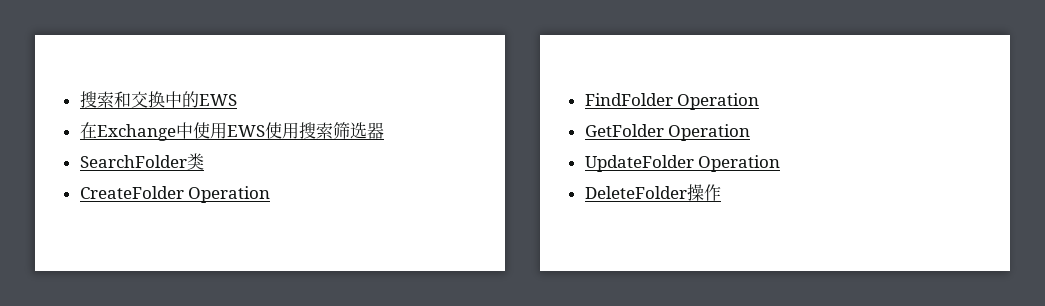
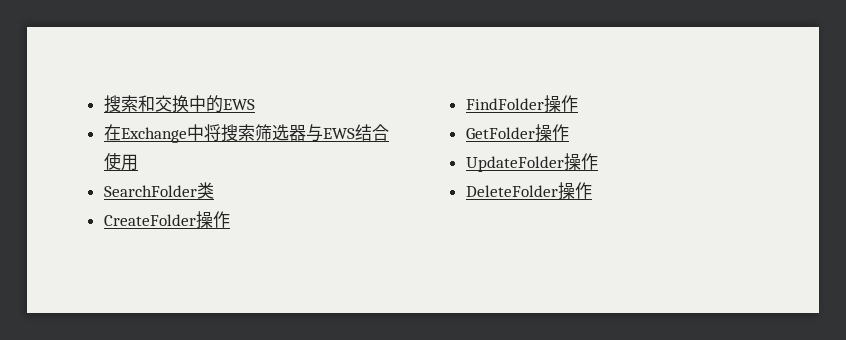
[192,122,299,139] 使用EWS使用 -> [203,124,221,141] 将
(384, 130) none -> [305,124,389,142] [103,152,138,171] 与EWS结合使用
[188,186,271,203] Operation -> [195,211,230,229] 操作
[677,93,760,110] Operation -> [543,95,578,113] 操作
[668,124,751,141] Operation -> [534,124,569,142] 操作
[698,155,781,172] Operation -> [563,153,598,171] 操作

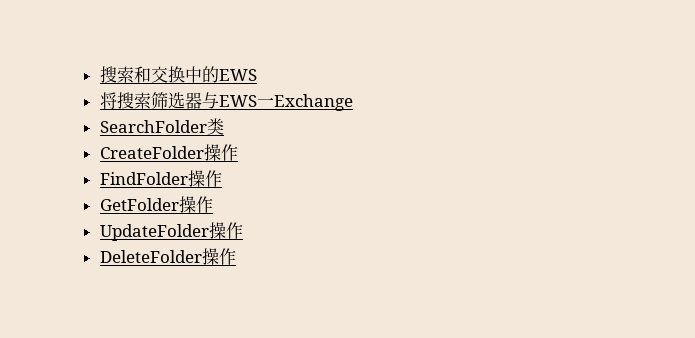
[103,124,204,143] 在Exchange中 -> (257, 75) none
[354,124,389,141] [103,152,138,171] 结合使用 -> [256,94,353,111] 一Exchange

